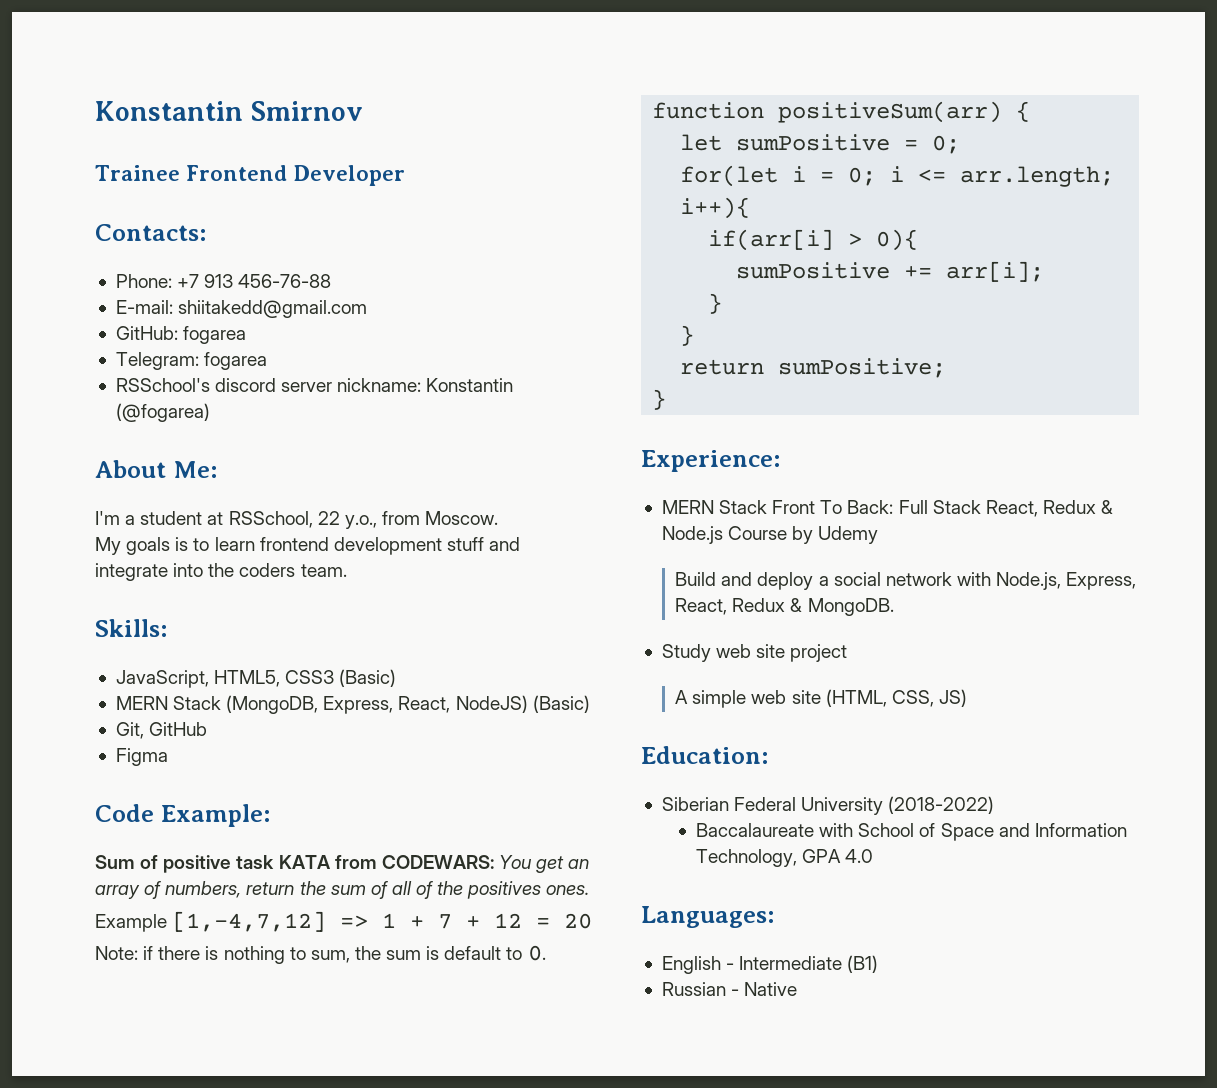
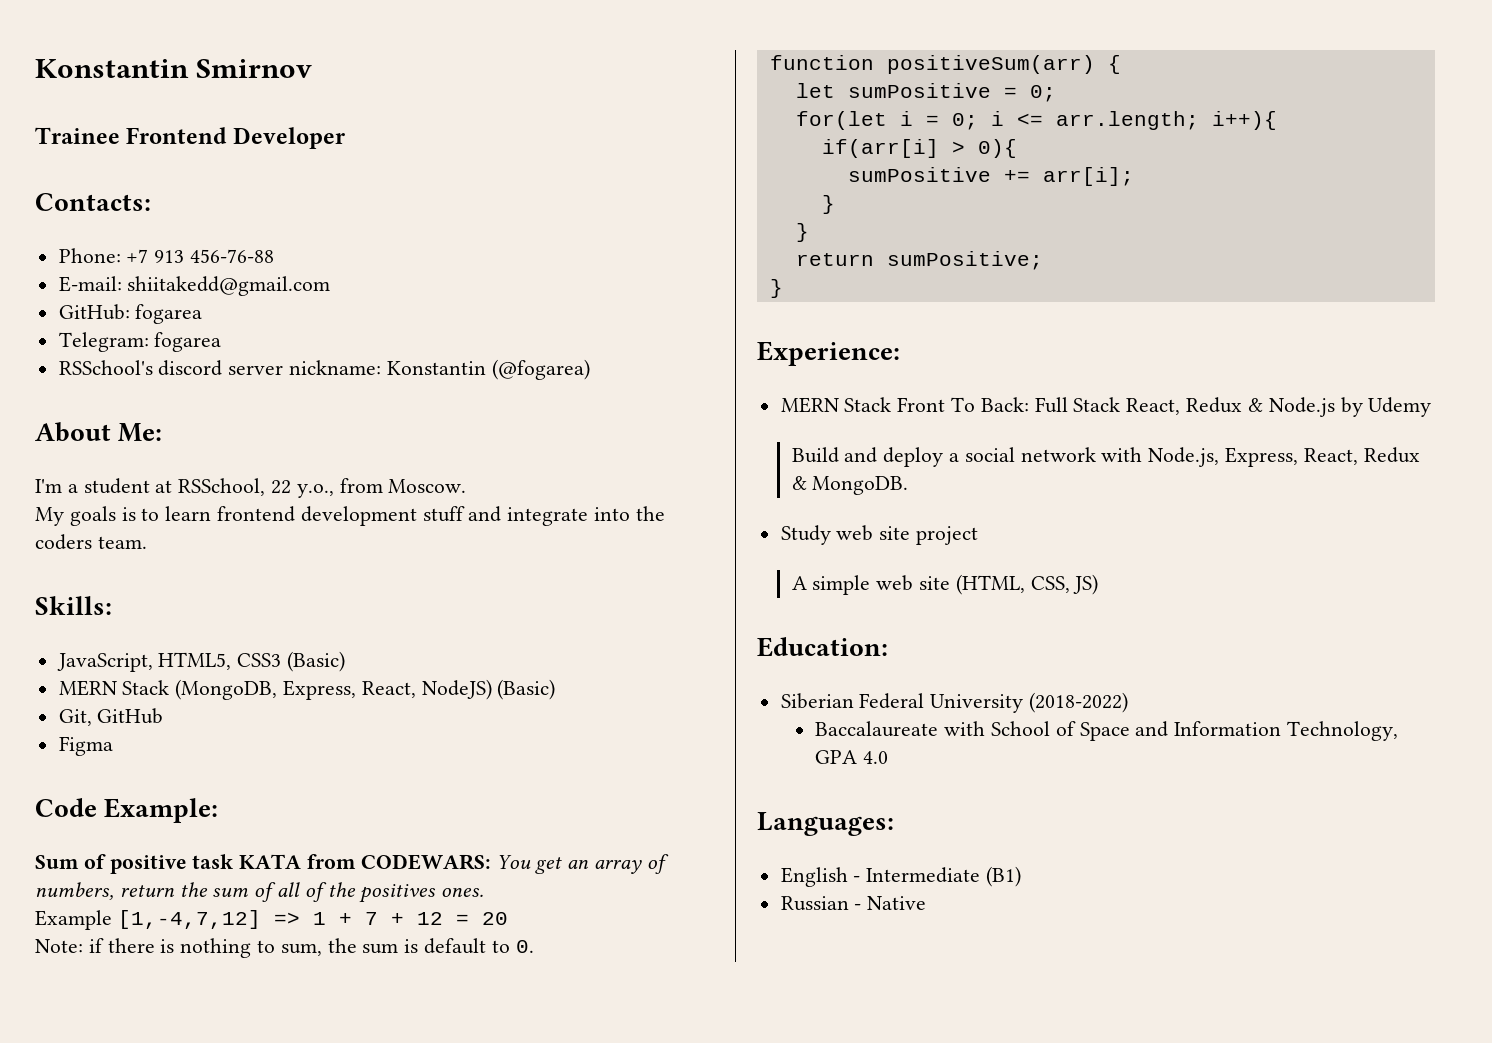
[728,526,788,540] Course -> (1335, 407) none

